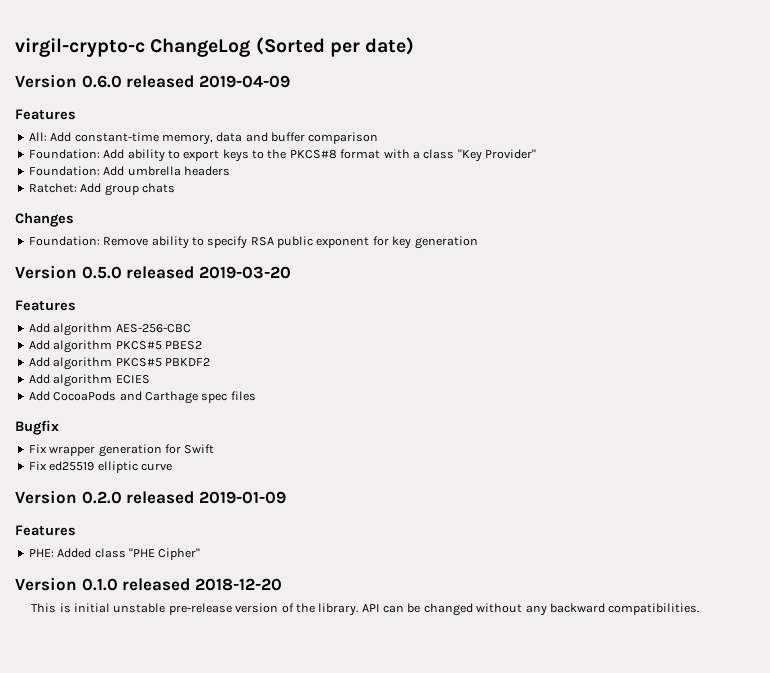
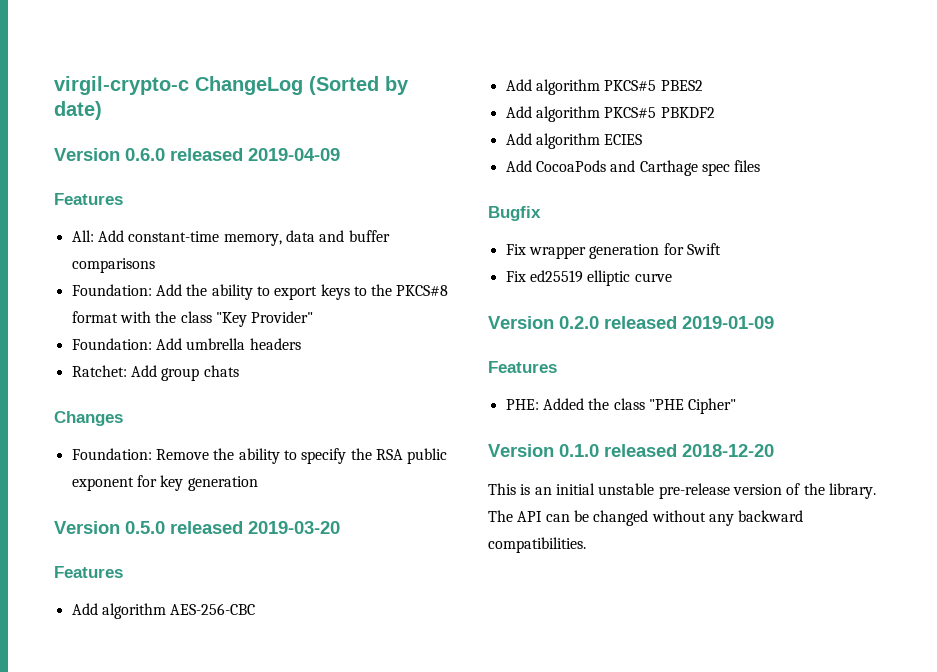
[329,42,360,57] per -> [385,76,409,95] by
[308,132,379,144] [28,149,125,159] comparison // Foundation: Add -> [71,258,155,273] [71,284,208,296] comparisons // Foundation: Add the
[412,151,420,159] a -> [155,311,177,323] the
(149, 241) none -> [213,448,235,460] the
(248, 242) none -> [350,448,372,460] the
(92, 553) none -> [588,398,610,410] the
(71, 608) none -> [534,487,552,495] an
(359, 609) none -> [488,510,513,522] The

